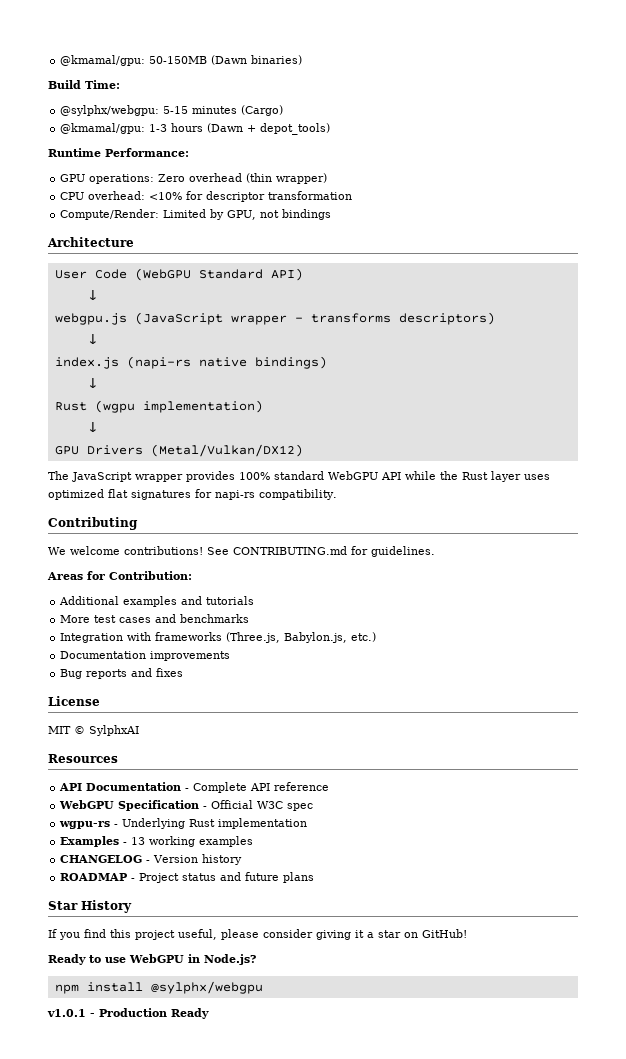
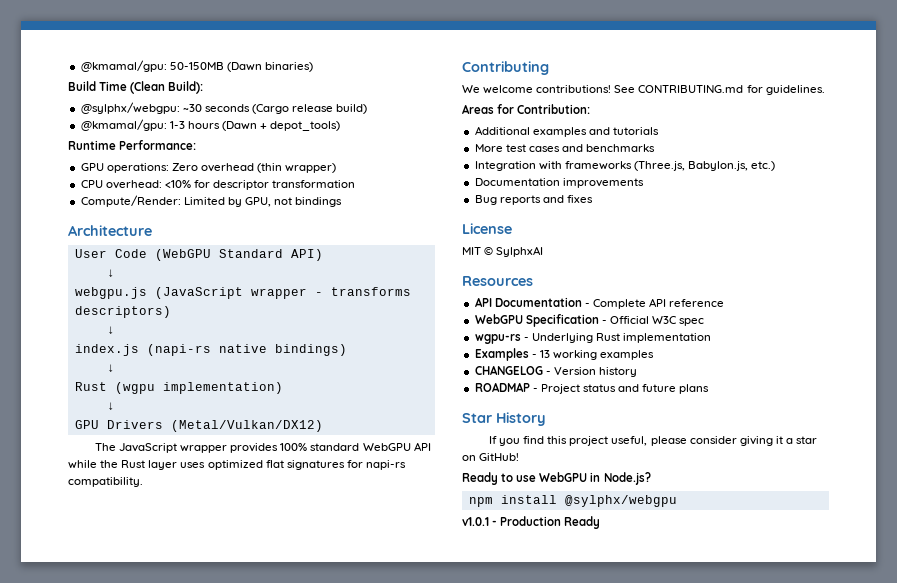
[85,80,120,89] [60,105,284,116] Time: // @sylphx/webgpu: 5-15 minutes (Cargo) -> [99,81,204,94] [80,102,368,114] Time (Clean Build): // @sylphx/webgpu: ~30 seconds (Cargo release build)

